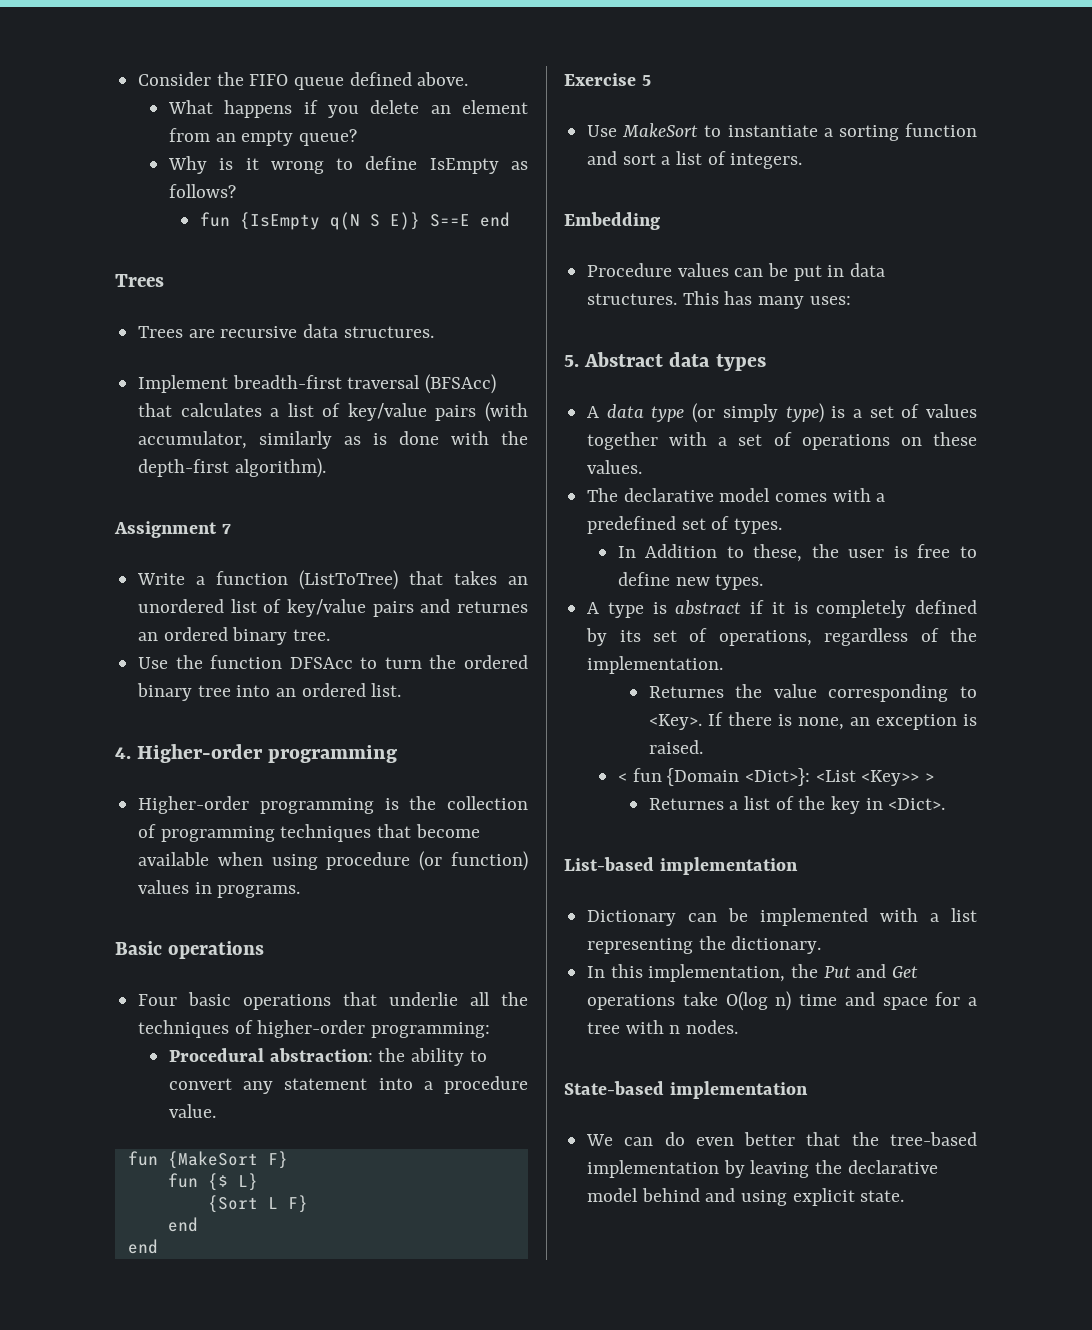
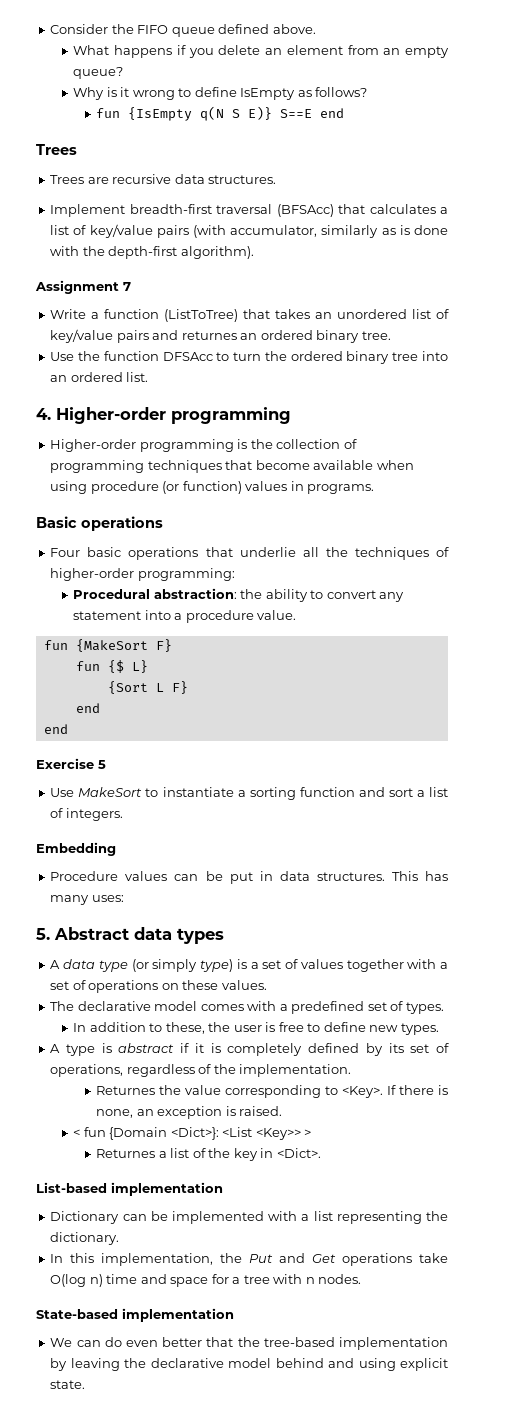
[645,544,718,558] Addition -> [89,1022,146,1032] addition

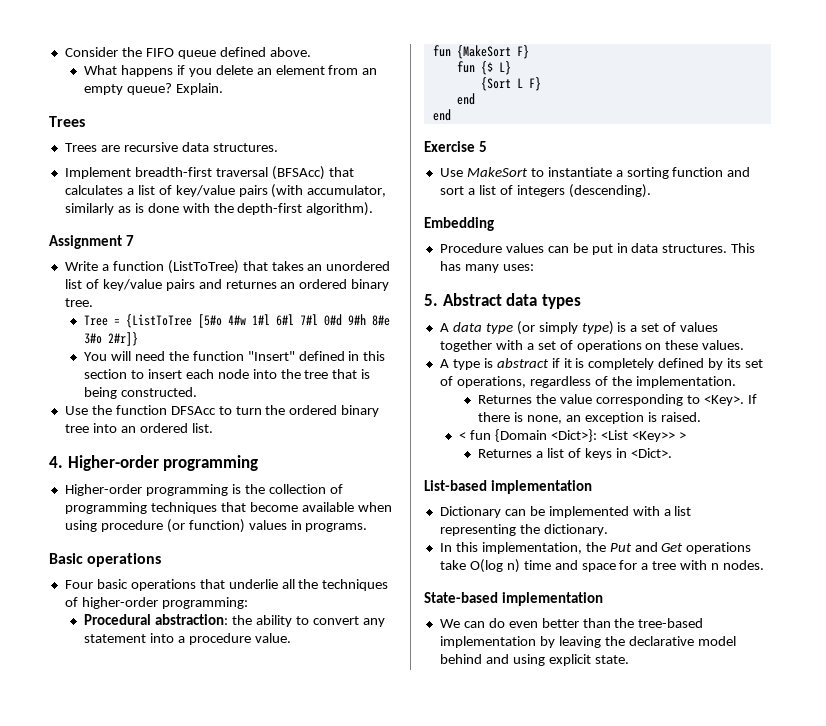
[73,87,368,100] [96,106,345,121] // Why is it wrong to define IsEmpty as follows? // fun {IsEmpty q(N S E)} S==E end -> [175,83,223,95] Explain.
(391, 335) none -> [84,314,391,328] [84,332,139,346] [84,351,386,361] [84,369,371,379] [84,387,197,399] // Tree = {ListToTree [5#o 4#w 1#l 6#l 7#l 0#d 9#h 8#e 3#o 2#r]} // You will need the function "Insert" defined in this section to insert each node into the tree that is being constructed.
[65,808,123,821] integers. -> [516,184,651,198] integers (descending).
[50,1001,444,1014] [73,1022,439,1035] // The declarative model comes with a predefined set of types. // In addition to these, the user is free to define new types. -> (745, 345) none
[208,1148,258,1161] the key -> [584,448,612,460] keys
[206,1337,234,1347] that -> [582,618,611,628] than

